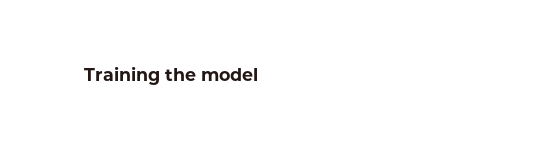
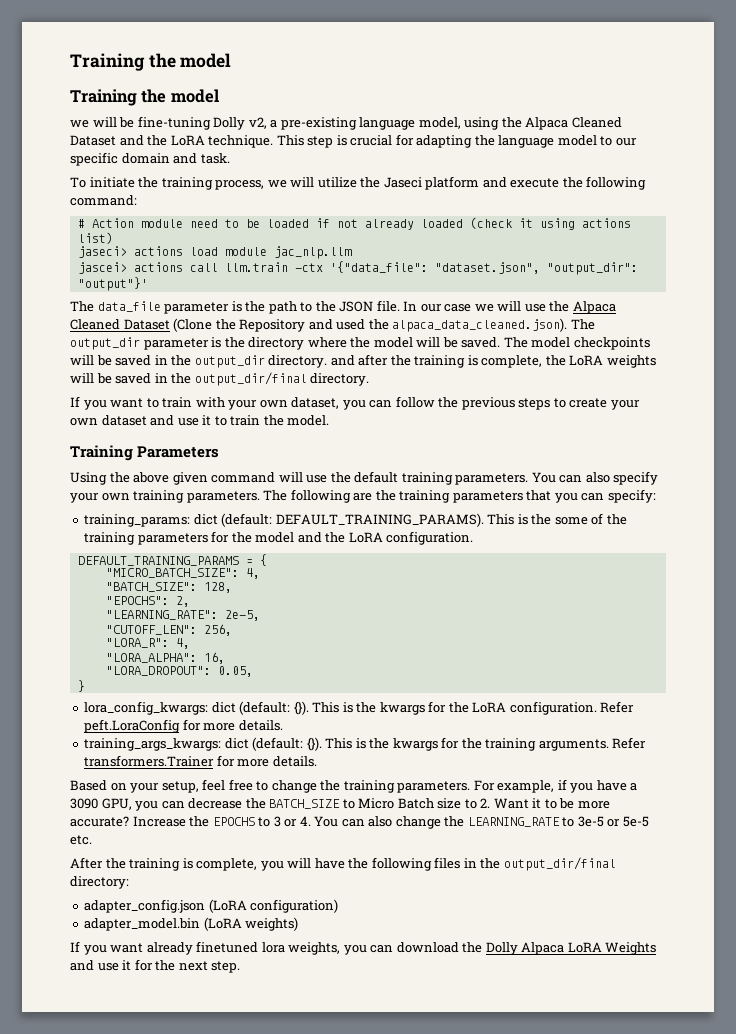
[84,66,258,85] Training the model -> [70,53,232,71] [70,89,219,106] [70,116,622,130] [70,134,637,148] [70,152,230,166] [70,176,647,190] [70,195,137,206] [77,217,631,230] [77,232,113,244] [77,246,352,259] [77,261,638,275] [77,277,148,291] [70,300,616,314] [70,318,595,332] [70,337,650,350] [70,354,656,368] [70,372,370,386] [70,396,640,410] [70,415,330,426] [70,445,220,461] [70,471,659,485] [70,489,656,503] [84,513,627,527] [84,531,474,545] [77,554,267,566] [105,568,260,579] [105,582,232,593] [105,596,190,607] [105,610,260,621] [105,624,232,636] [105,638,190,649] [105,652,225,664] [105,666,253,677] [77,680,85,692] [84,701,635,715] [84,719,283,733] [84,737,647,751] [84,755,317,767] [70,779,638,793] [70,798,610,811] [70,816,649,829] [70,835,92,845] [70,857,616,871] [70,876,129,889] [84,899,339,913] [84,917,299,931] [70,941,657,955] [70,959,241,973] Training the model // Training the model // we will be fine-tuning Dolly v2, a pre-existing language model, using the Alpaca Cleaned Dataset and the LoRA technique. This step is crucial for adapting the language model to our specific domain and task. // To initiate the training process, we will utilize the Jaseci platform and execute the following command: // # Action module need to be loaded if not already loaded (check it using actions list) // jaseci> actions load module jac_nlp.llm // jascei> actions call llm.train -ctx '{"data_file": "dataset.json", "output_dir": "output"}' // The data_file parameter is the path to the JSON file. In our case we will use the Alpaca Cleaned Dataset (Clone the Repository and used the alpaca_data_cleaned.json). The output_dir parameter is the directory where the model will be saved. The model checkpoints will be saved in the output_dir directory. and after the training is complete, the LoRA weights will be saved in the output_dir/final directory. // If you want to train with your own dataset, you can follow the previous steps to create your own dataset and use it to train the model. // Training Parameters // Using the above given command will use the default training parameters. You can also specify your own training parameters. The following are the training parameters that you can specify: // training_params: dict (default: DEFAULT_TRAINING_PARAMS). This is the some of the training parameters for the model and the LoRA configuration. // DEFAULT_TRAINING_PARAMS = { // "MICRO_BATCH_SIZE": 4, // "BATCH_SIZE": 128, // "EPOCHS": 2, // "LEARNING_RATE": 2e-5, // "CUTOFF_LEN": 256, // "LORA_R": 4, // "LORA_ALPHA": 16, // "LORA_DROPOUT": 0.05, // } // lora_config_kwargs: dict (default: {}). This is the kwargs for the LoRA configuration. Refer peft.LoraConfig for more details. // training_args_kwargs: dict (default: {}). This is the kwargs for the training arguments. Refer transformers.Trainer for more details. // Based on your setup, feel free to change the training parameters. For example, if you have a 3090 GPU, you can decrease the BATCH_SIZE to Micro Batch size to 2. Want it to be more accurate? Increase the EPOCHS to 3 or 4. You can also change the LEARNING_RATE to 3e-5 or 5e-5 etc. // After the training is complete, you will have the following files in the output_dir/final directory: // adapter_config.json (LoRA configuration) // adapter_model.bin (LoRA weights) // If you want already finetuned lora weights, you can download the Dolly Alpaca LoRA Weights and use it for the next step.

